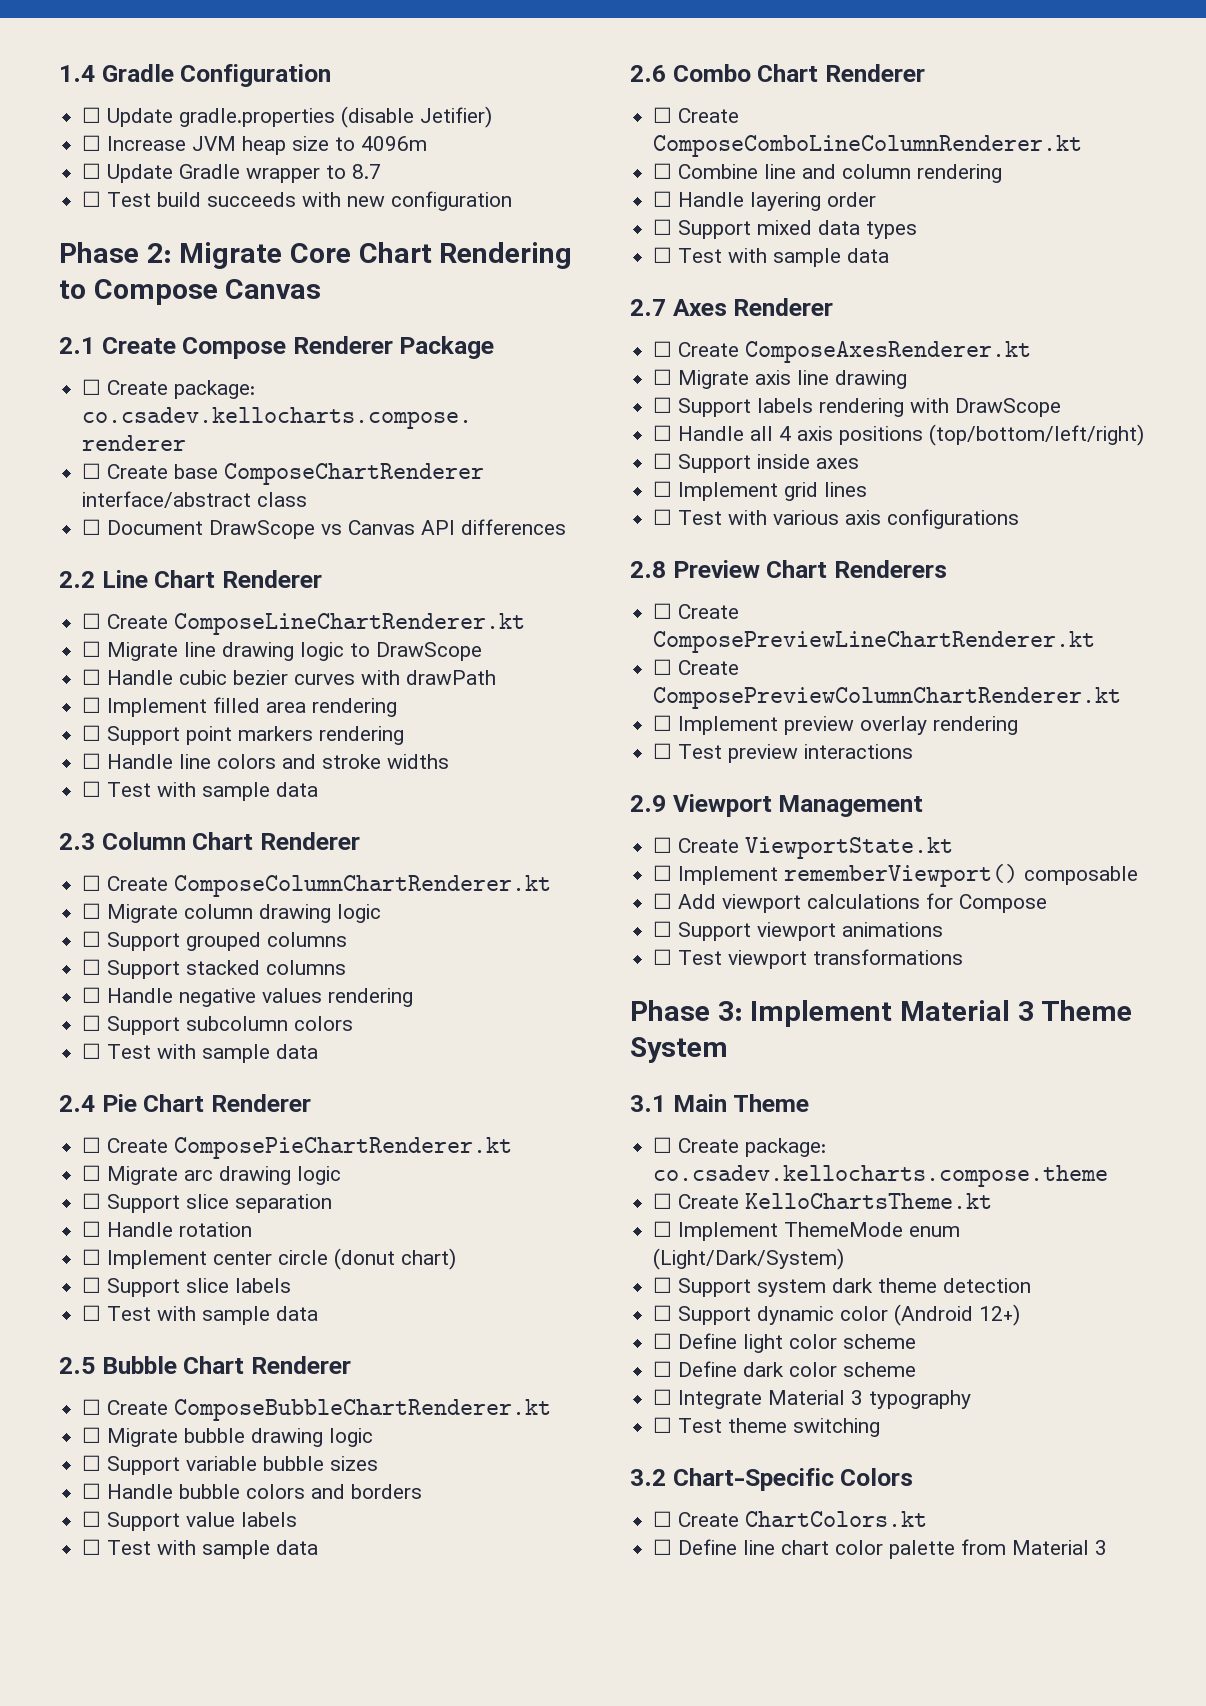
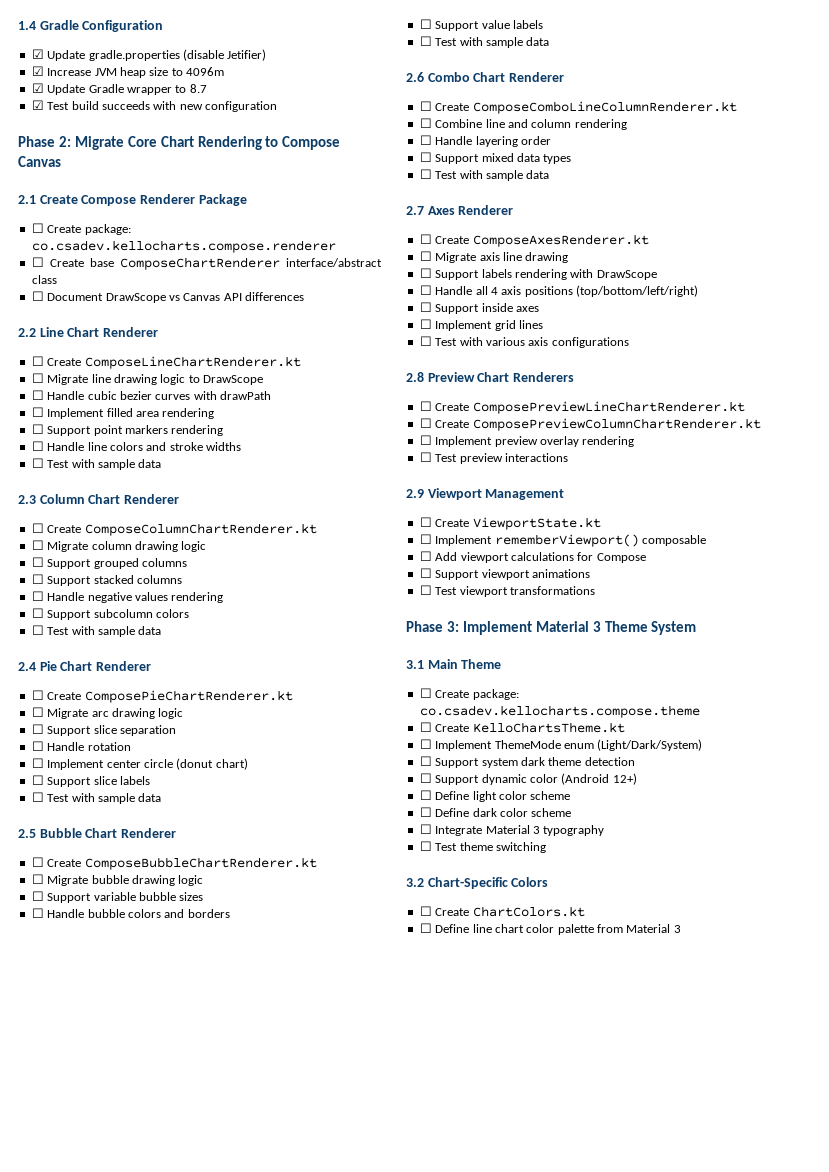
[82,107,102,123] ☐ -> [31,49,44,59] ☑
[82,135,102,151] ☐ -> [31,66,44,76] ☑
[82,163,102,179] ☐ -> [31,83,44,93] ☑
[82,191,102,207] ☐ -> [31,100,44,110] ☑

